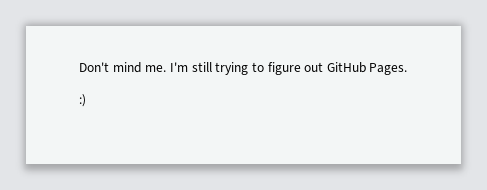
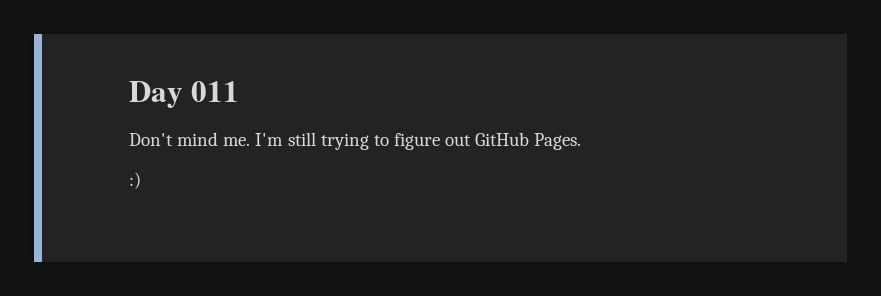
(79, 67) none -> [129,81,240,108] Day 011 //

